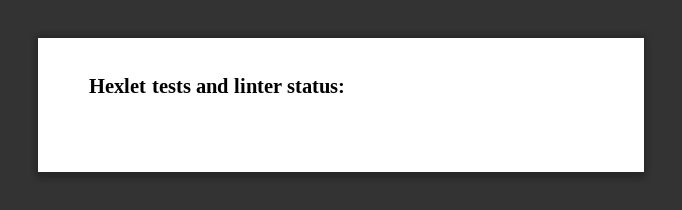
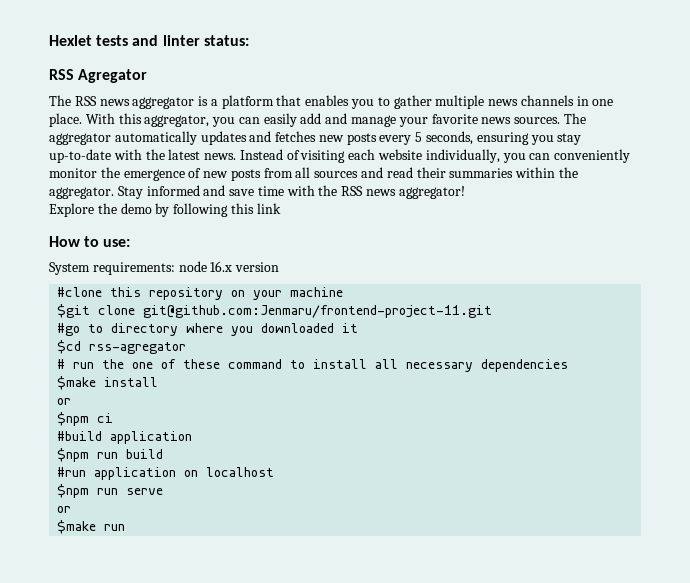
(346, 87) none -> [49,69,148,83] [49,95,614,109] [49,113,586,127] [49,131,582,145] [49,149,631,163] [49,167,578,181] [49,185,465,199] [49,203,281,217] [49,236,131,247] [49,261,280,275] [57,287,344,300] [57,304,493,318] [57,323,359,336] [57,340,187,354] [57,359,569,372] [57,376,159,390] [57,398,72,405] [57,412,114,426] [57,431,193,444] [57,448,164,462] [57,467,275,480] [57,484,164,498] [57,506,72,513] [57,520,126,534] // RSS Agregator // The RSS news aggregator is a platform that enables you to gather multiple news channels in one place. With this aggregator, you can easily add and manage your favorite news sources. The aggregator automatically updates and fetches new posts every 5 seconds, ensuring you stay up-to-date with the latest news. Instead of visiting each website individually, you can conveniently monitor the emergence of new posts from all sources and read their summaries within the aggregator. Stay informed and save time with the RSS news aggregator! // Explore the demo by following this link // How to use: // System requirements: node 16.x version // #clone this repository on your machine // $git clone git@github.com:Jenmaru/frontend-project-11.git // #go to directory where you downloaded it // $cd rss-agregator // # run the one of these command to install all necessary dependencies // $make install // or // $npm ci // #build application // $npm run build // #run application on localhost // $npm run serve // or // $make run

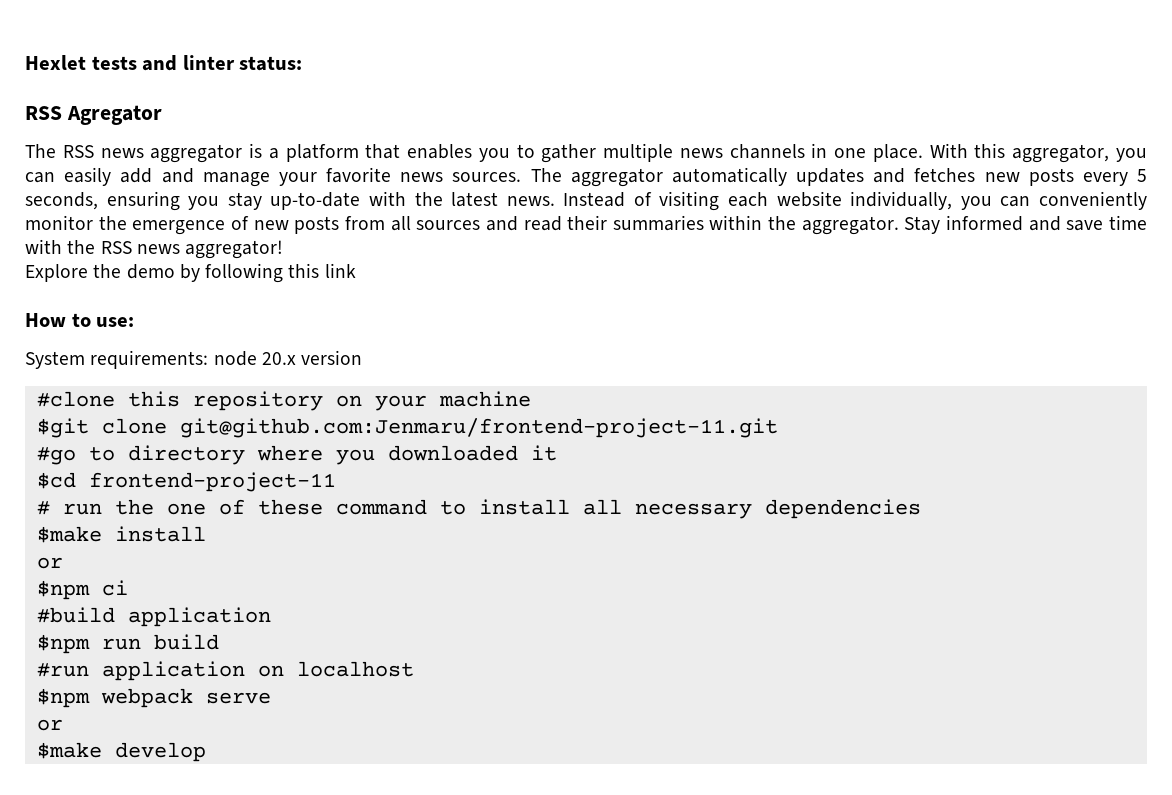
[210,261,233,272] 16.x -> [261,352,296,365] 20.x
[89,342,187,354] rss-agregator -> [88,472,336,492] frontend-project-11
[97,488,119,495] run -> [100,688,193,708] webpack
[104,524,126,531] run -> [114,742,206,762] develop

